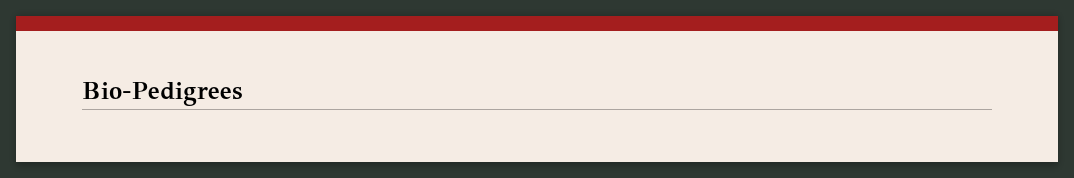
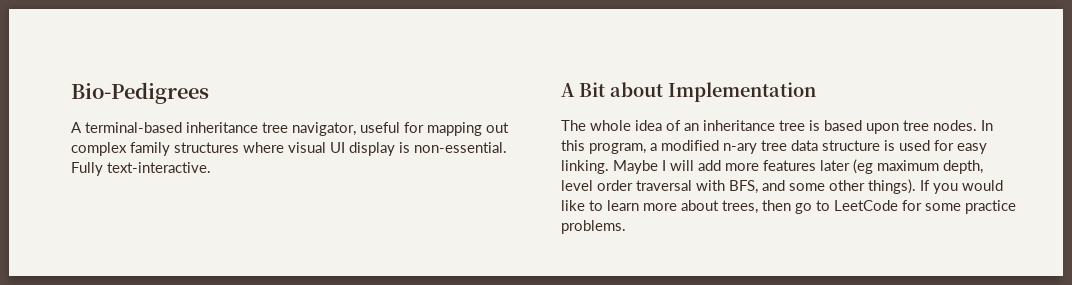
(243, 94) none -> [71,122,509,136] [71,142,507,156] [71,162,211,176] [561,82,816,102] [561,120,993,134] [561,140,987,154] [561,159,983,174] [561,179,1003,194] [561,200,1016,214] [561,220,626,234] // A terminal-based inheritance tree navigator, useful for mapping out complex family structures where visual UI display is non-essential. Fully text-interactive. // A Bit about Implementation // The whole idea of an inheritance tree is based upon tree nodes. In this program, a modified n-ary tree data structure is used for easy linking. Maybe I will add more features later (eg maximum depth, level order traversal with BFS, and some other things). If you would like to learn more about trees, then go to LeetCode for some practice problems.

